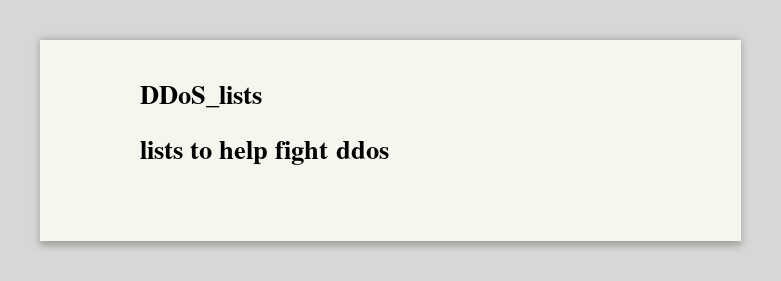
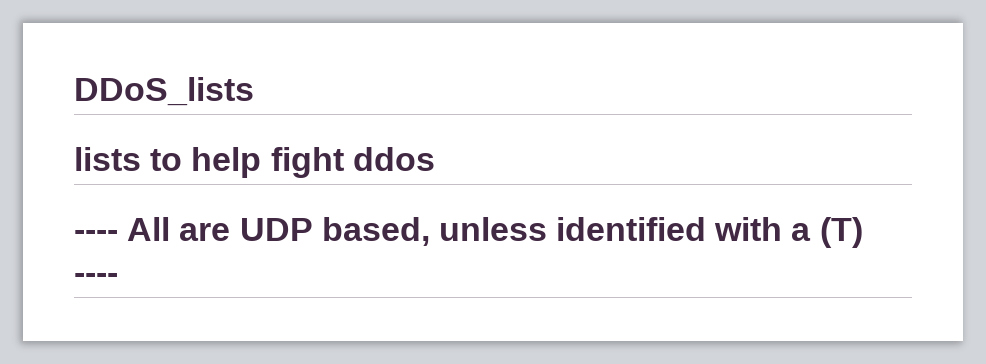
(389, 150) none -> [74,217,863,248] [74,273,118,284] // ---- All are UDP based, unless identified with a (T) ----

